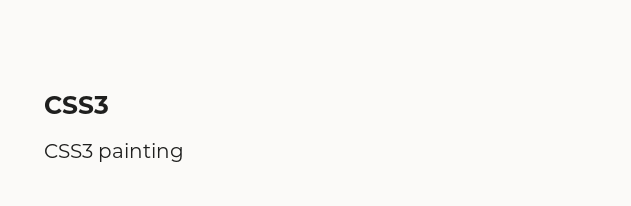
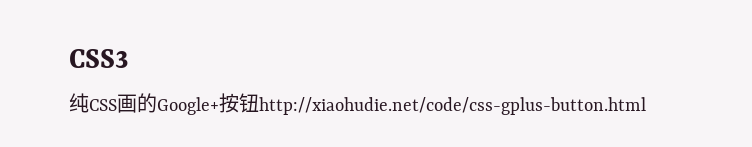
[44,143,185,162] CSS3 painting -> [69,93,646,115] 纯CSS画的Google+按钮http://xiaohudie.net/code/css-gplus-button.html

